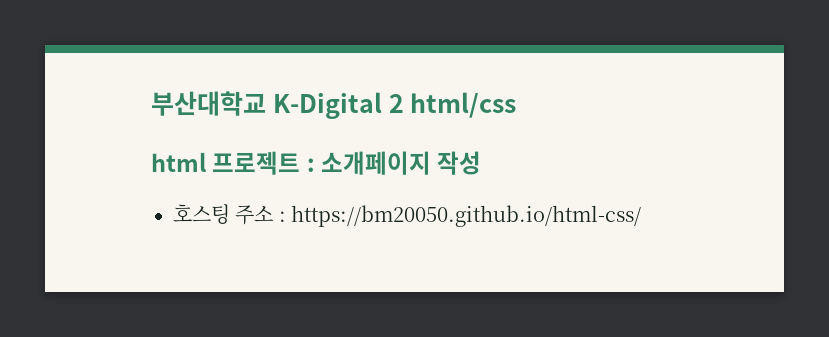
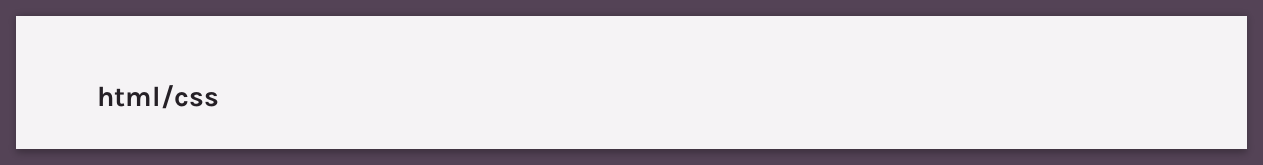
[151,91,517,119] [151,151,482,175] [173,204,642,227] 부산대학교 K-Digital 2 html/css // html 프로젝트 : 소개페이지 작성 // 호스팅 주소 : https://bm20050.github.io/html-css/ -> [97,85,219,109] html/css

